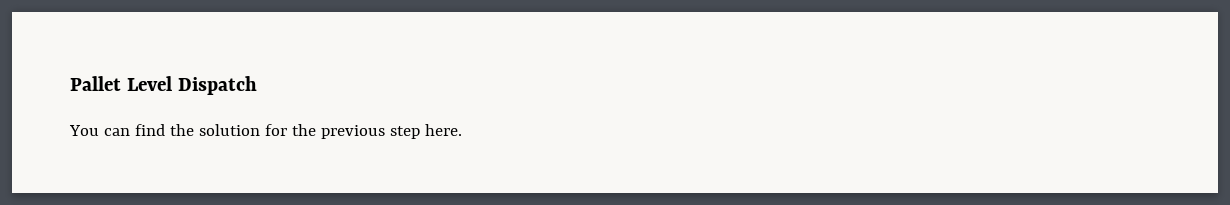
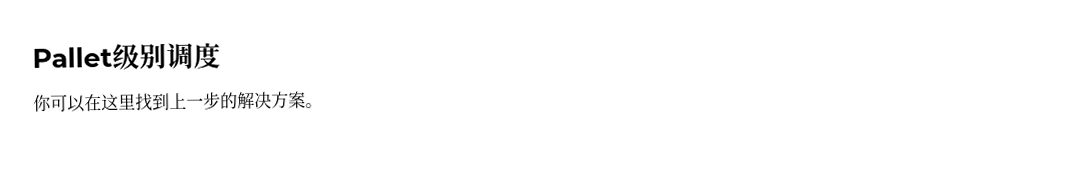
[126,76,257,95] [69,124,462,139] Level Dispatch // You can find the solution for the previous step here. -> [112,42,221,70] [33,91,323,113] 级别调度 // 你可以在这里找到上一步的解决方案。

